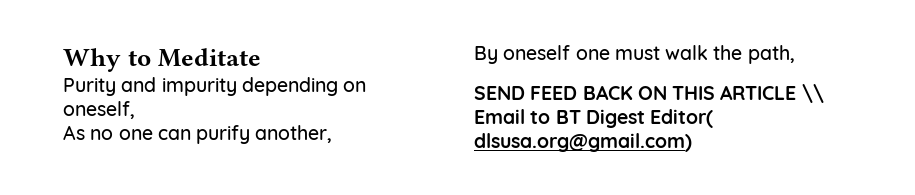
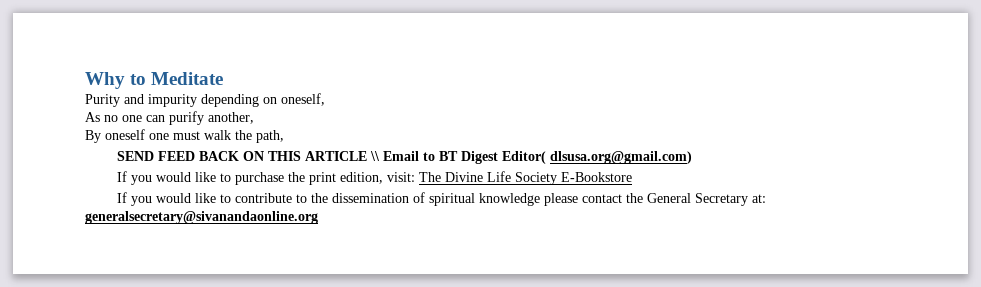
(692, 142) none -> [116,171,632,185] [116,192,766,206] [85,211,318,224] // If you would like to purchase the print edition, visit: The Divine Life Society E-Bookstore // If you would like to contribute to the dissemination of spiritual knowledge please contact the General Secretary at: generalsecretary@sivanandaonline.org

